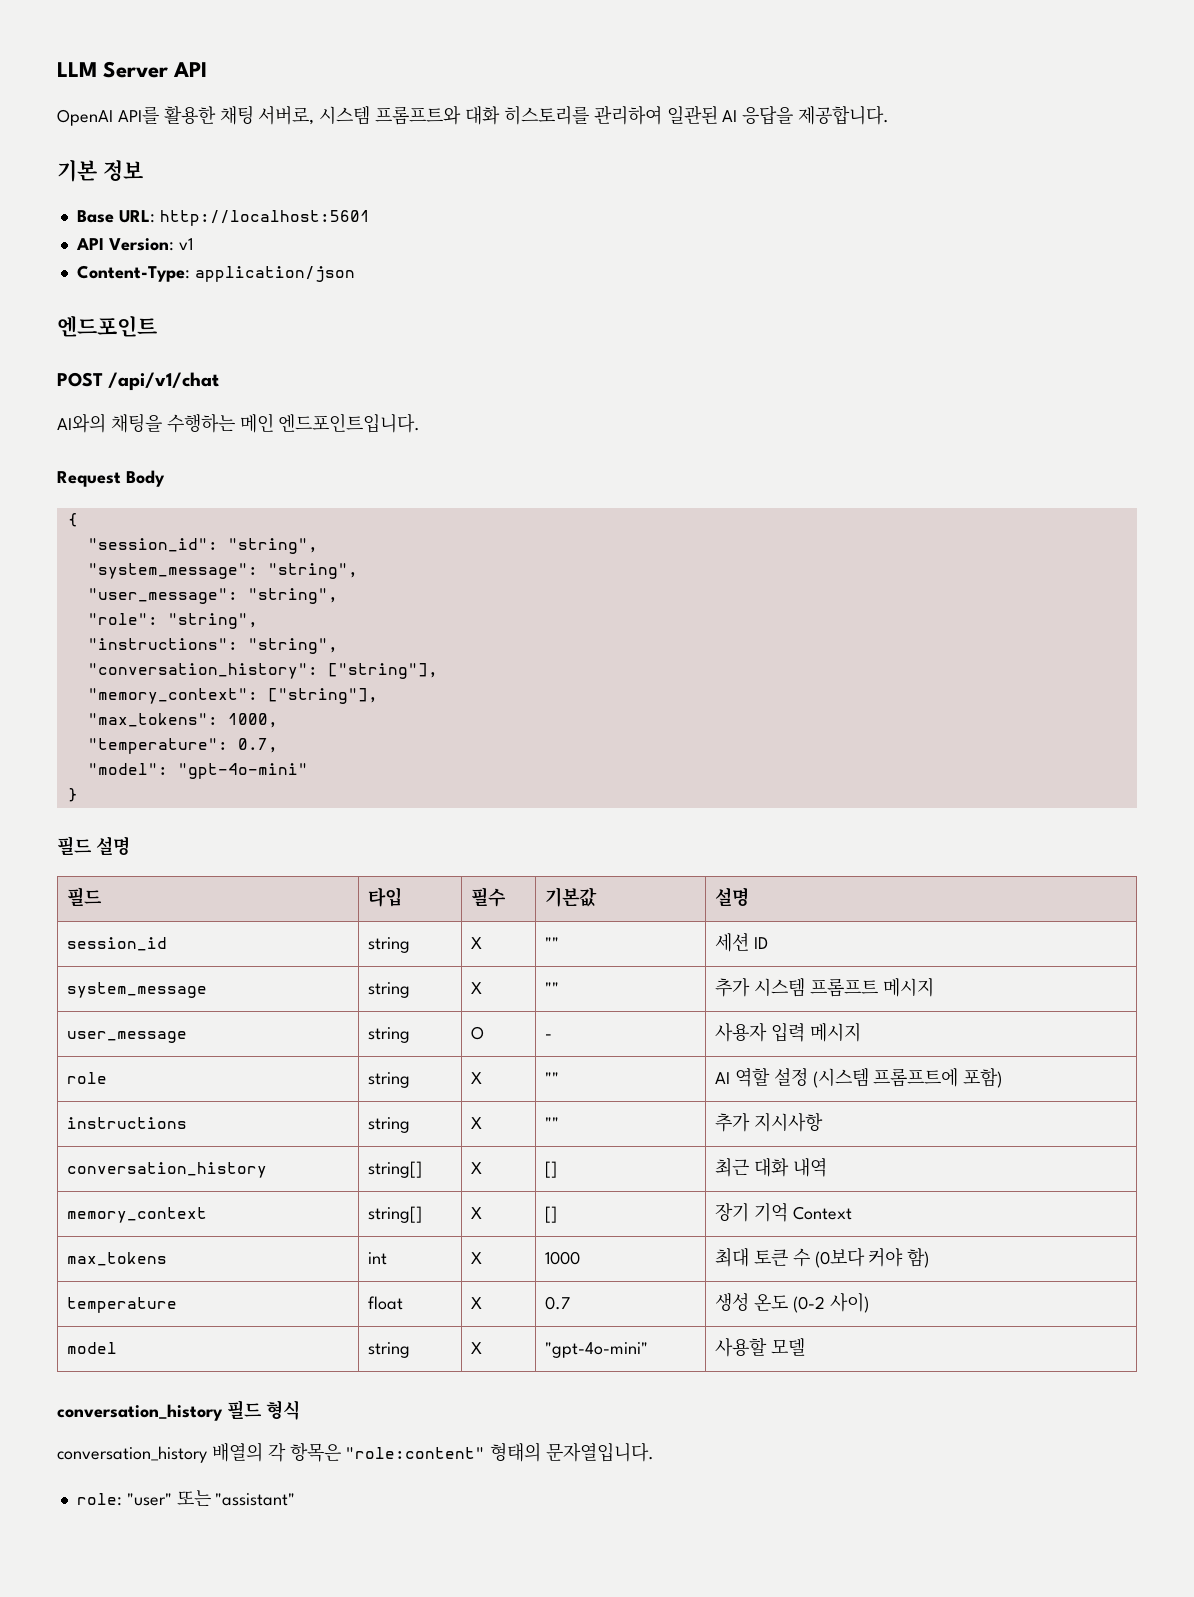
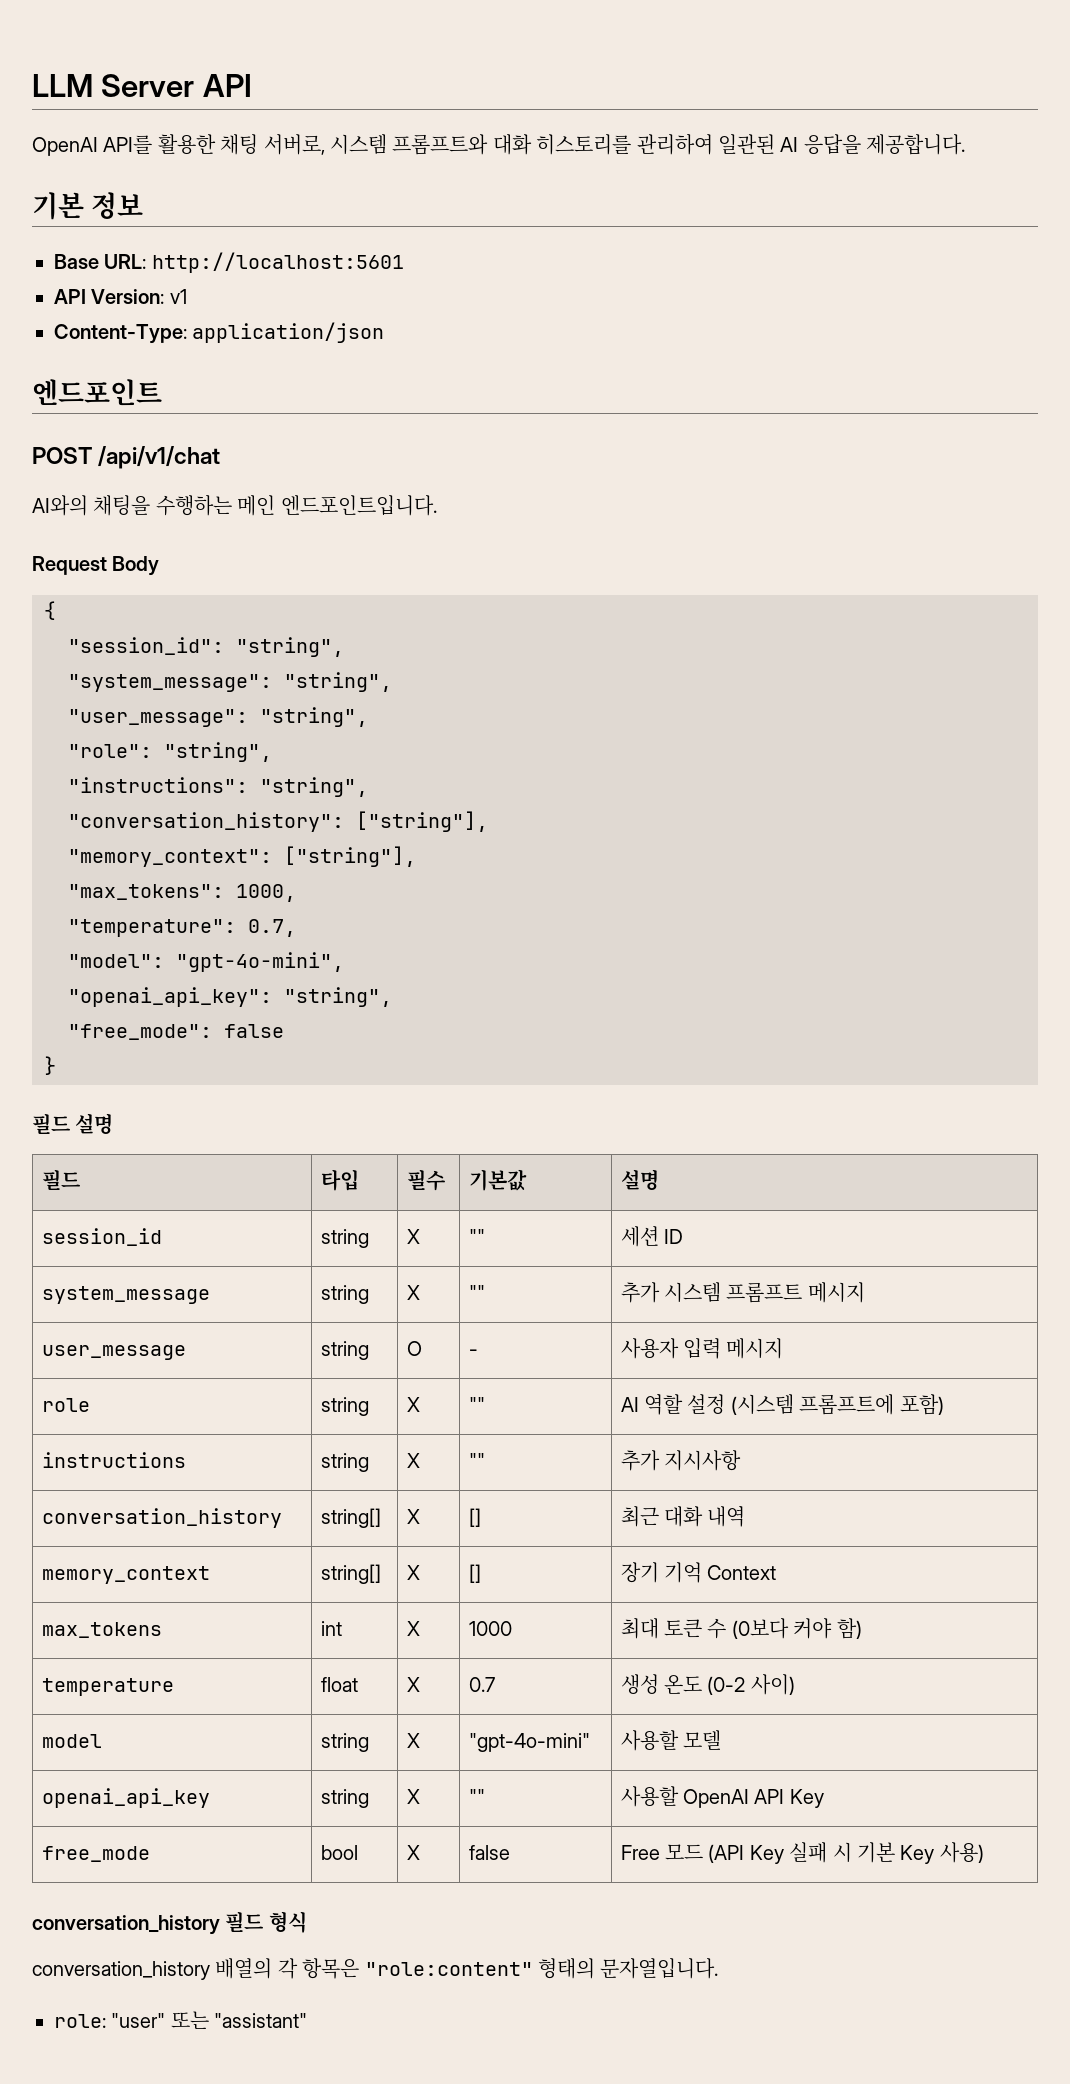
[177,763,308,779] "gpt-4o-mini" -> [176,952,344,972] [68,987,392,1007] [68,1024,284,1040] "gpt-4o-mini", // "openai_api_key": "string", // "free_mode": false
(805, 1347) none -> [41,1788,210,1808] [320,1789,369,1808] [406,1789,420,1804] [468,1789,485,1804] [620,1786,824,1808] [41,1846,150,1862] [320,1845,358,1860] [406,1845,420,1860] [468,1845,510,1860] [620,1842,984,1864] // openai_api_key | string | X | "" | 사용할 OpenAI API Key // free_mode | bool | X | false | Free 모드 (API Key 실패 시 기본 Key 사용)

